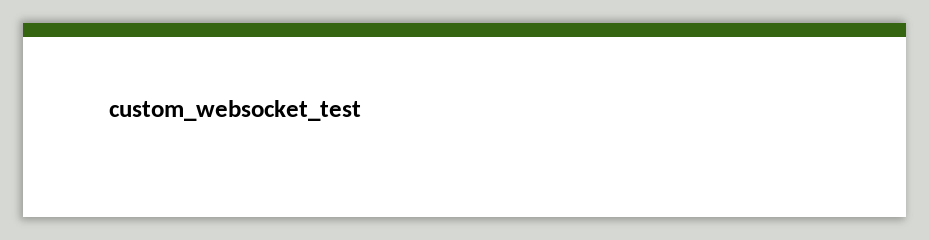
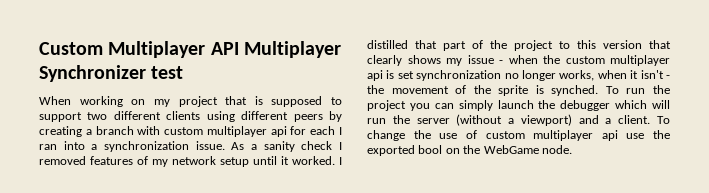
[109,100,361,121] custom_websocket_test -> [39,41,341,58] [39,65,184,82] [39,96,342,107] [39,111,342,122] [39,126,342,137] [39,141,342,152] [39,156,342,167] [367,40,671,51] [367,55,670,66] [367,70,670,81] [367,85,670,96] [367,100,670,111] [367,114,670,126] [367,130,670,141] [367,145,572,156] Custom Multiplayer API Multiplayer Synchronizer test // When working on my project that is supposed to support two different clients using different peers by creating a branch with custom multiplayer api for each I ran into a synchronization issue. As a sanity check I removed features of my network setup until it worked. I distilled that part of the project to this version that clearly shows my issue - when the custom multiplayer api is set synchronization no longer works, when it isn't - the movement of the sprite is synched. To run the project you can simply launch the debugger which will run the server (without a viewport) and a client. To change the use of custom multiplayer api use the exported bool on the WebGame node.

